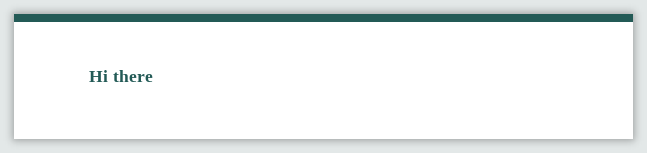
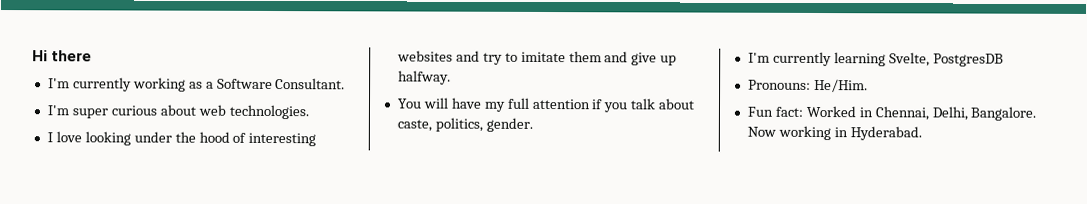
(153, 76) none -> [47,77,346,92] [46,104,309,120] [46,131,317,147] [396,50,678,66] [397,70,451,85] [396,97,696,113] [396,117,533,132] [747,51,1004,67] [747,78,868,93] [746,105,1037,121] [746,125,922,141] // I'm currently working as a Software Consultant. // I'm super curious about web technologies. // I love looking under the hood of interesting websites and try to imitate them and give up halfway. // You will have my full attention if you talk about caste, politics, gender. // I'm currently learning Svelte, PostgresDB // Pronouns: He/Him. // Fun fact: Worked in Chennai, Delhi, Bangalore. Now working in Hyderabad.

